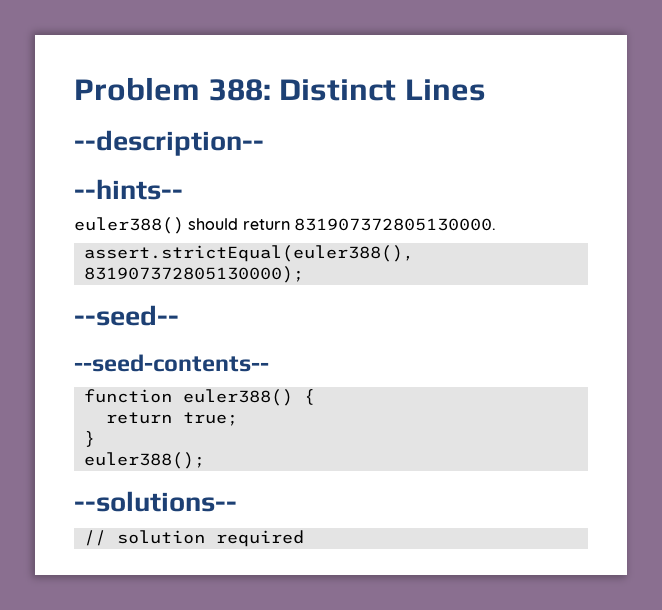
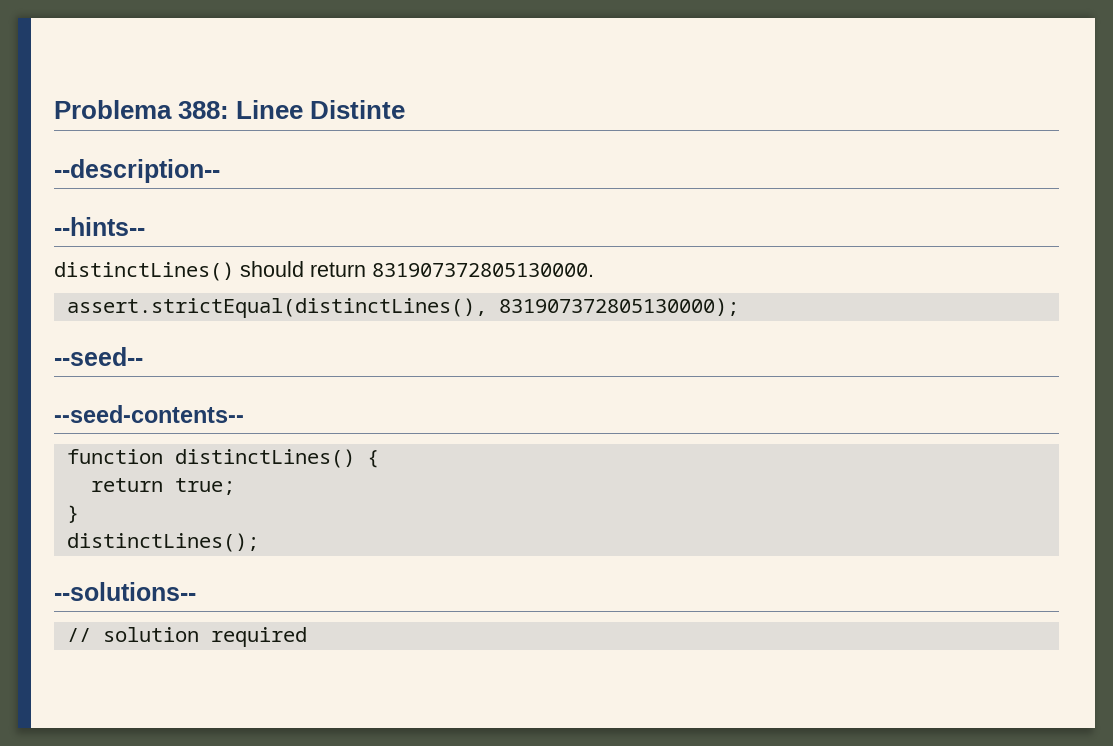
[74,77,486,101] Problem 388: Distinct Lines -> [54,100,406,119] Problema 388: Linee Distinte
[74,217,184,234] euler388() -> [54,262,234,281] distinctLines()
[83,245,414,262] assert.strictEqual(euler388(), -> [66,298,487,318] assert.strictEqual(distinctLines(),
[182,389,293,406] euler388() -> [174,449,355,468] distinctLines()
[83,452,205,469] euler388(); -> [66,533,259,552] distinctLines();

